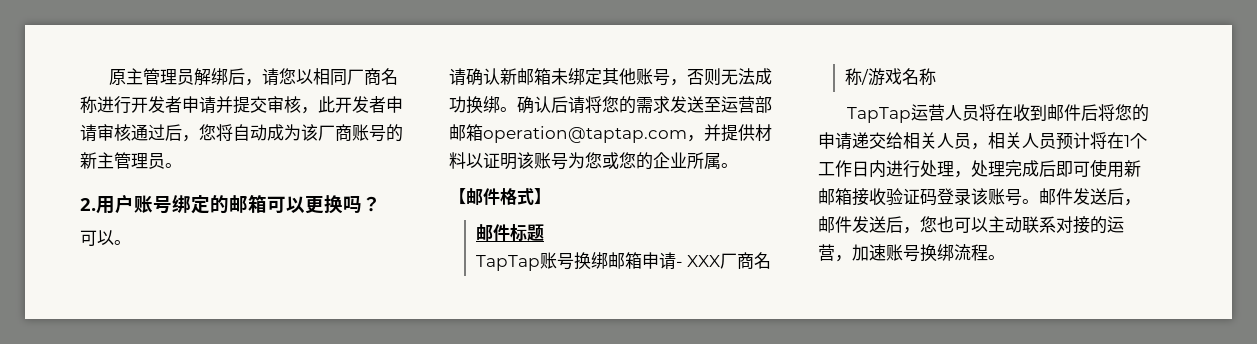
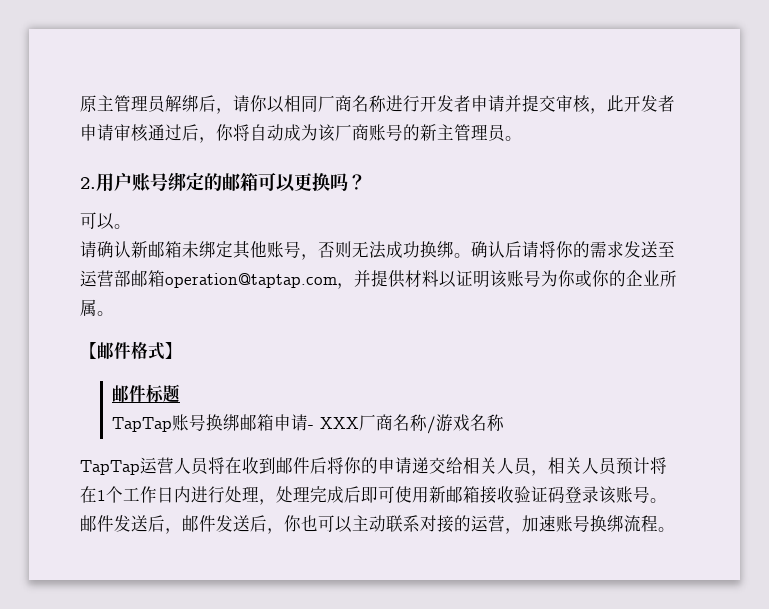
[278,68,296,85] 您 -> [250,95,267,112] 你
[199,124,216,141] 您 -> [216,124,233,141] 你
[602,96,619,113] 您 -> [556,241,573,258] 你
[585,152,636,169] 您或您 -> [558,270,609,287] 你或你
[1114,104,1132,121] 您 -> [344,457,361,474] 你
[920,216,937,233] 您 -> [284,515,301,532] 你

